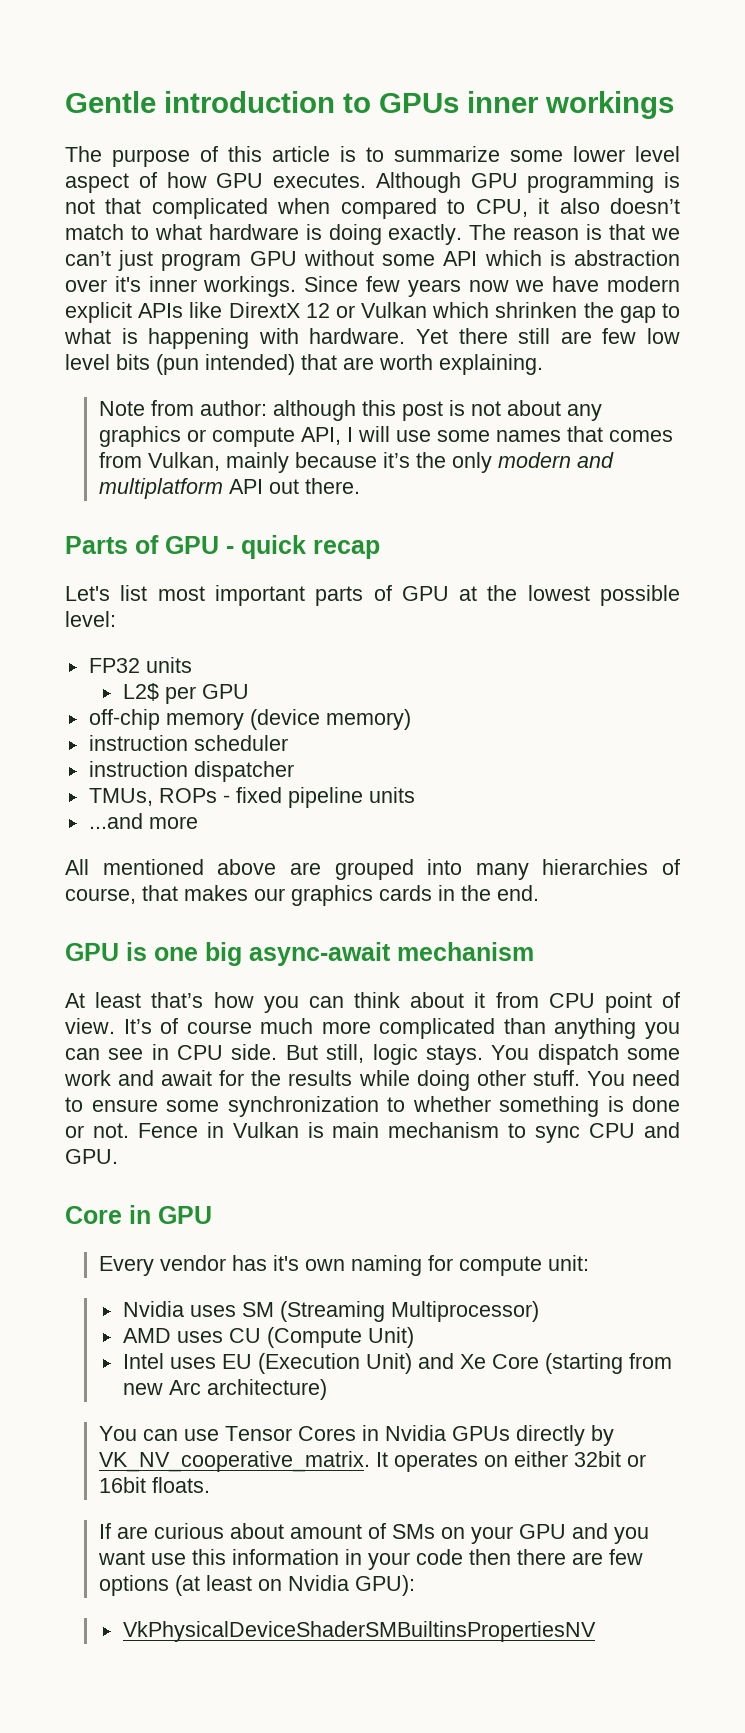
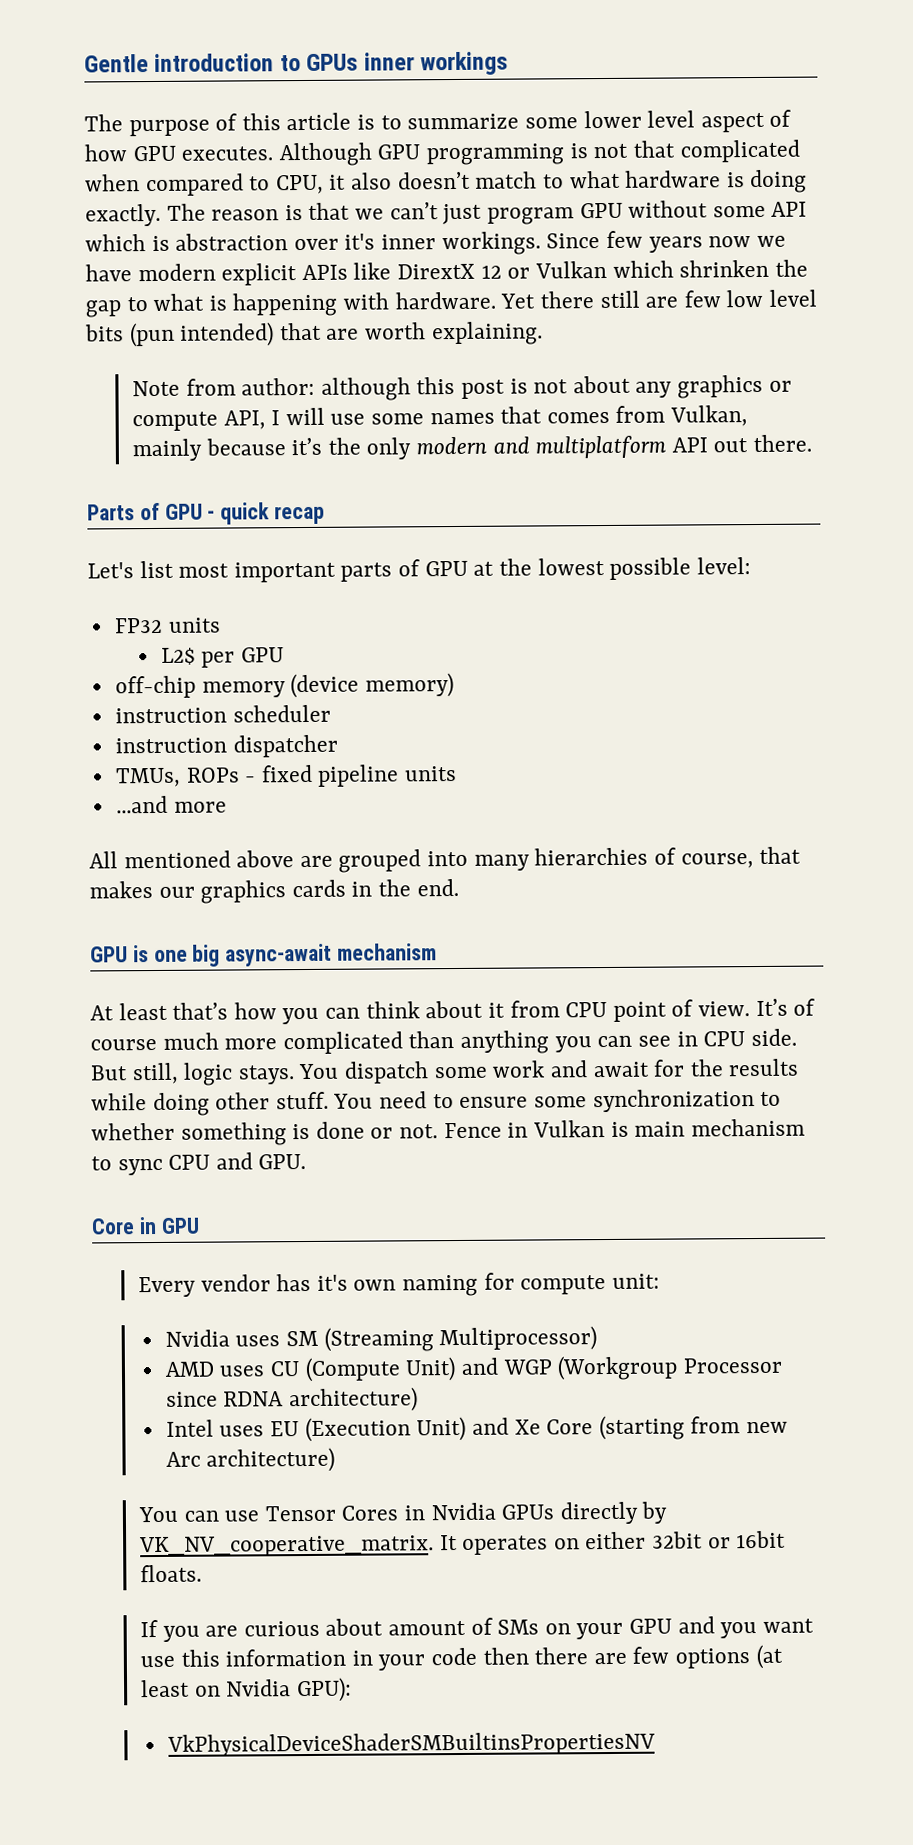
(414, 1337) none -> [460,1355,782,1381] [165,1387,419,1413] and WGP (Workgroup Processor since RDNA architecture)
(112, 1531) none -> [162,1625,200,1642] you

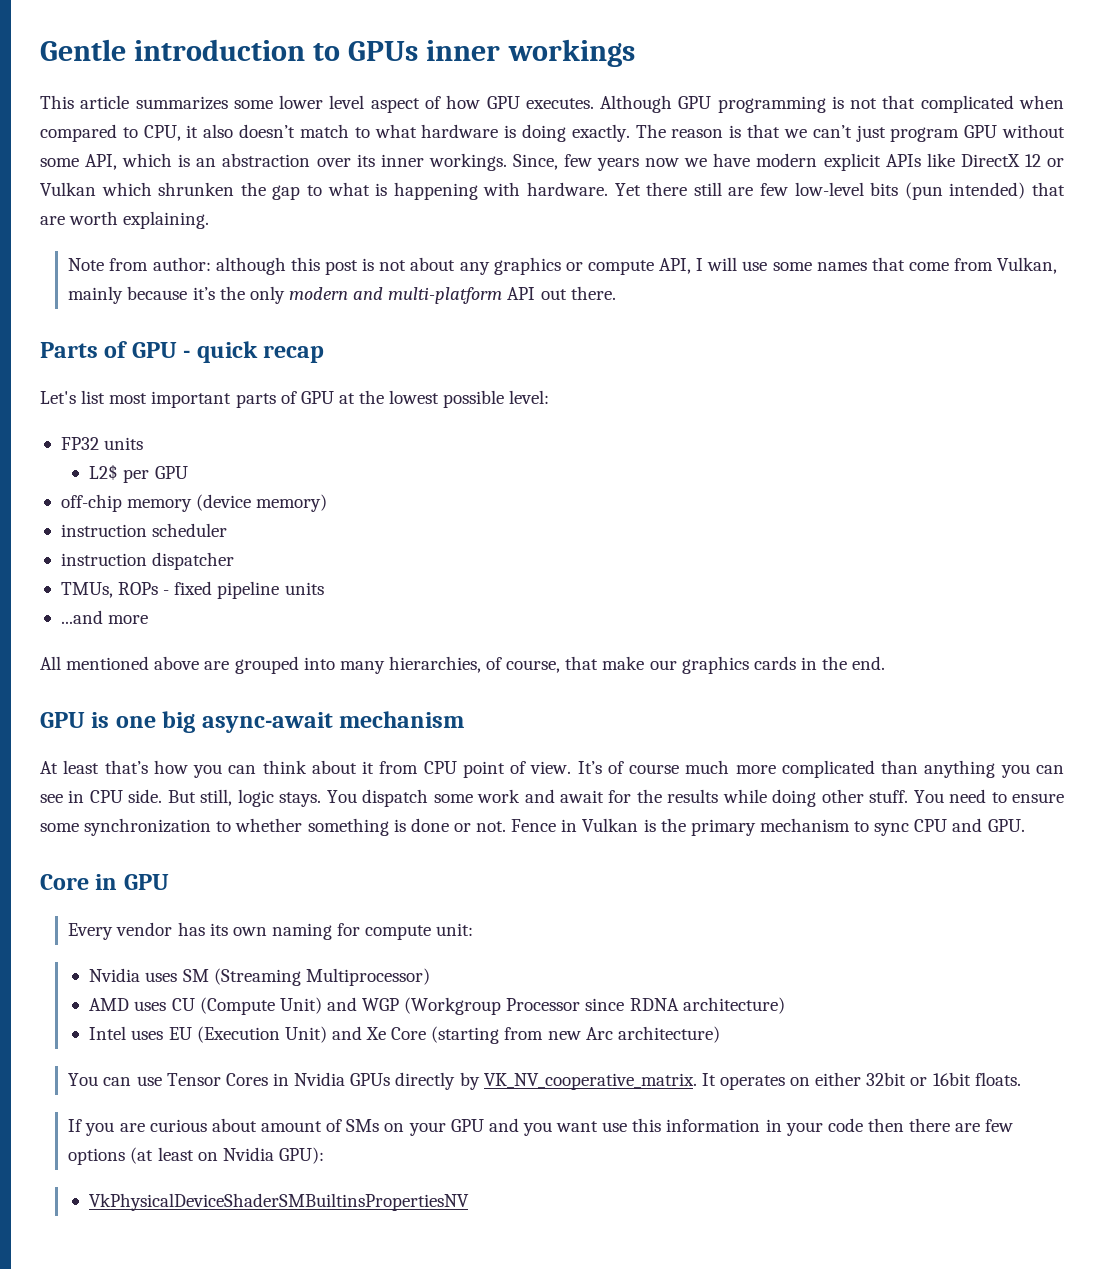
[84,112,520,137] The purpose of this article is to summarize -> [40,95,228,110] This article summarizes
[771,201,808,217] API -> [85,154,118,170] API,
(170, 243) none -> [196,158,217,167] an
[344,233,376,250] it's -> [356,154,375,167] its
[546,233,601,249] Since -> [512,154,558,170] Since,
[397,263,476,280] DirextX -> [960,154,1020,167] DirectX
[679,259,770,278] shrinken -> [158,182,235,196] shrunken
[726,289,817,308] low level -> [794,182,864,196] low-level
[546,411,610,424] comes -> [908,262,949,271] come
[535,435,667,459] multiplatform -> [388,287,503,304] multi-platform
[534,847,649,866] hierarchies -> [388,656,481,673] hierarchies,
[89,881,153,899] makes -> [602,656,645,670] make
[634,1121,686,1137] main -> [660,818,756,836] the primary
[316,1274,348,1291] it's -> [209,923,228,936] its

